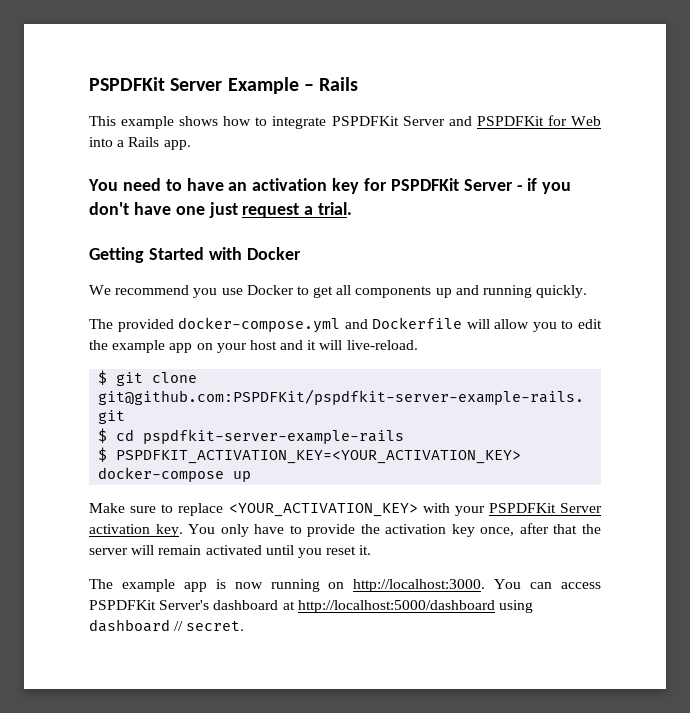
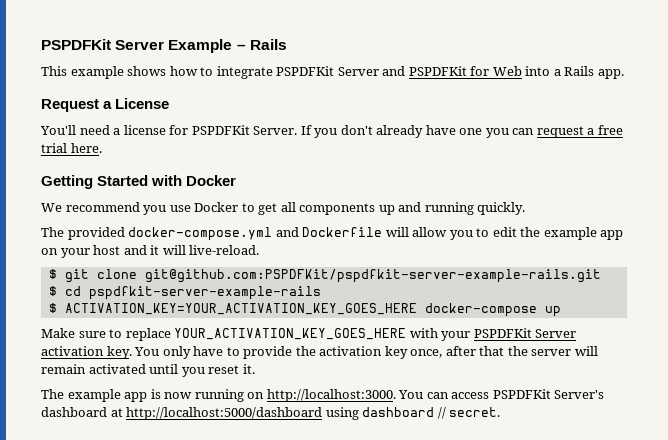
[88,178,538,194] You need to have an activation key for PSPDFKit Server - if -> [41,98,170,112] [40,125,312,135] Request a License // You'll need a license for PSPDFKit Server. If
(129, 208) none -> [376,125,424,138] already
[208,202,353,218] just request a trial. -> [485,125,623,138] [41,143,102,153] you can request a free trial here.
[116,450,522,464] PSPDFKIT_ACTIVATION_KEY=<YOUR_ACTIVATION_KEY> -> [64,303,417,315] ACTIVATION_KEY=YOUR_ACTIVATION_KEY_GOES_HERE
[228,503,418,517] <YOUR_ACTIVATION_KEY> -> [174,328,407,340] YOUR_ACTIVATION_KEY_GOES_HERE

